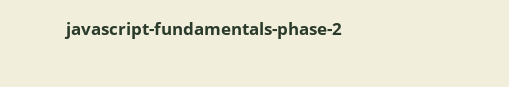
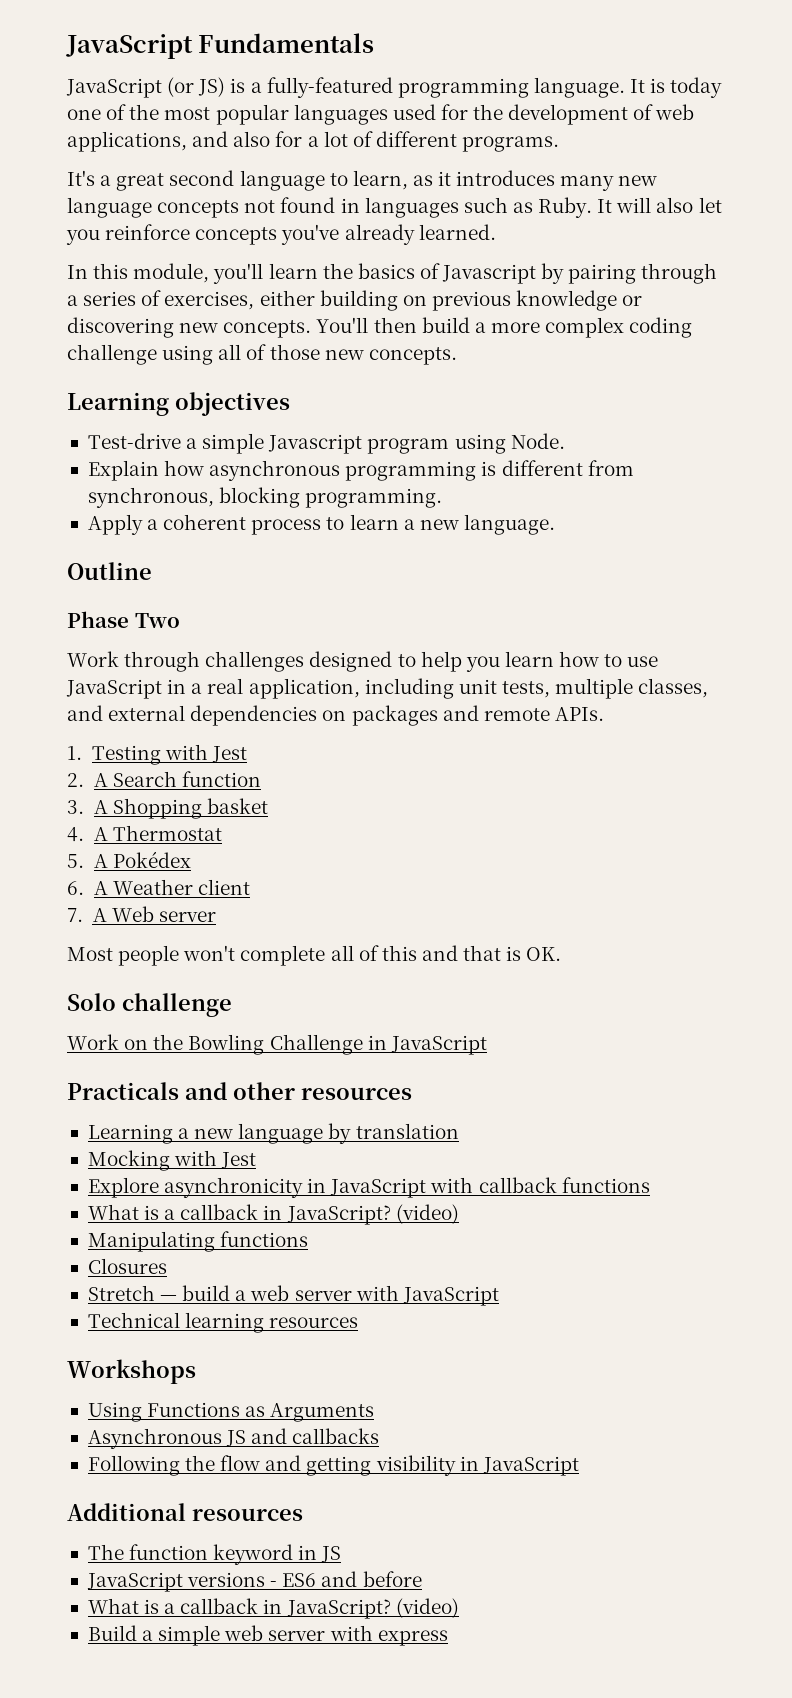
[64,22,342,39] javascript-fundamentals-phase-2 -> [66,33,375,59] [66,77,723,98] [67,104,695,125] [67,131,560,152] [67,170,658,191] [67,197,722,218] [66,224,496,245] [67,263,718,284] [67,290,643,311] [67,317,693,338] [67,344,457,365] [67,392,290,416] [87,433,565,454] [87,460,634,481] [87,487,443,508] [87,514,555,535] [67,562,152,580] [67,611,180,628] [67,651,659,672] [66,678,709,699] [67,705,604,726] [67,744,247,765] [67,771,261,787] [67,798,268,819] [67,825,222,842] [67,851,191,868] [67,879,250,895] [67,906,216,922] [67,945,562,966] [67,993,232,1017] [67,1034,487,1055] [67,1082,412,1100] [87,1123,459,1144] [87,1150,257,1171] [87,1177,650,1198] [87,1204,459,1225] [87,1231,309,1252] [87,1258,167,1274] [87,1285,499,1306] [87,1312,359,1333] [67,1359,196,1384] [87,1402,375,1422] [87,1428,380,1449] [87,1455,579,1476] [67,1503,303,1521] [87,1544,342,1565] [86,1571,422,1592] [87,1598,459,1619] [87,1625,448,1646] JavaScript Fundamentals // JavaScript (or JS) is a fully-featured programming language. It is today one of the most popular languages used for the development of web applications, and also for a lot of different programs. // It's a great second language to learn, as it introduces many new language concepts not found in languages such as Ruby. It will also let you reinforce concepts you've already learned. // In this module, you'll learn the basics of Javascript by pairing through a series of exercises, either building on previous knowledge or discovering new concepts. You'll then build a more complex coding challenge using all of those new concepts. // Learning objectives // Test-drive a simple Javascript program using Node. // Explain how asynchronous programming is different from synchronous, blocking programming. // Apply a coherent process to learn a new language. // Outline // Phase Two // Work through challenges designed to help you learn how to use JavaScript in a real application, including unit tests, multiple classes, and external dependencies on packages and remote APIs. // 1. Testing with Jest // 2. A Search function // 3. A Shopping basket // 4. A Thermostat // 5. A Pokédex // 6. A Weather client // 7. A Web server // Most people won't complete all of this and that is OK. // Solo challenge // Work on the Bowling Challenge in JavaScript // Practicals and other resources // Learning a new language by translation // Mocking with Jest // Explore asynchronicity in JavaScript with callback functions // What is a callback in JavaScript? (video) // Manipulating functions // Closures // Stretch — build a web server with JavaScript // Technical learning resources // Workshops // Using Functions as Arguments // Asynchronous JS and callbacks // Following the flow and getting visibility in JavaScript // Additional resources // The function keyword in JS // JavaScript versions - ES6 and before // What is a callback in JavaScript? (video) // Build a simple web server with express

